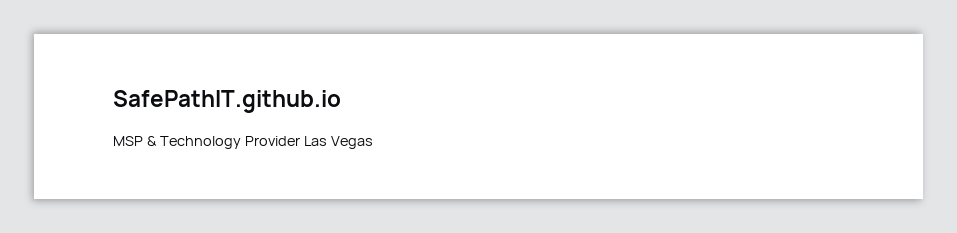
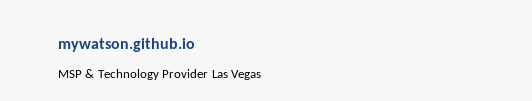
[113,90,341,113] SafePathIT.github.io -> [58,38,195,52] mywatson.github.io

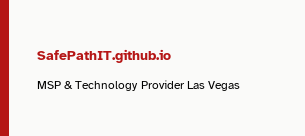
[58,38,195,52] mywatson.github.io -> [37,49,171,63] SafePathIT.github.io

